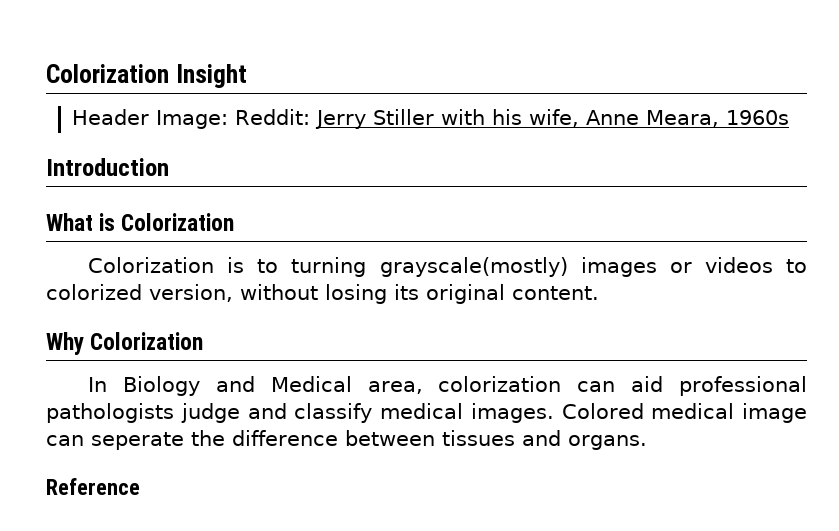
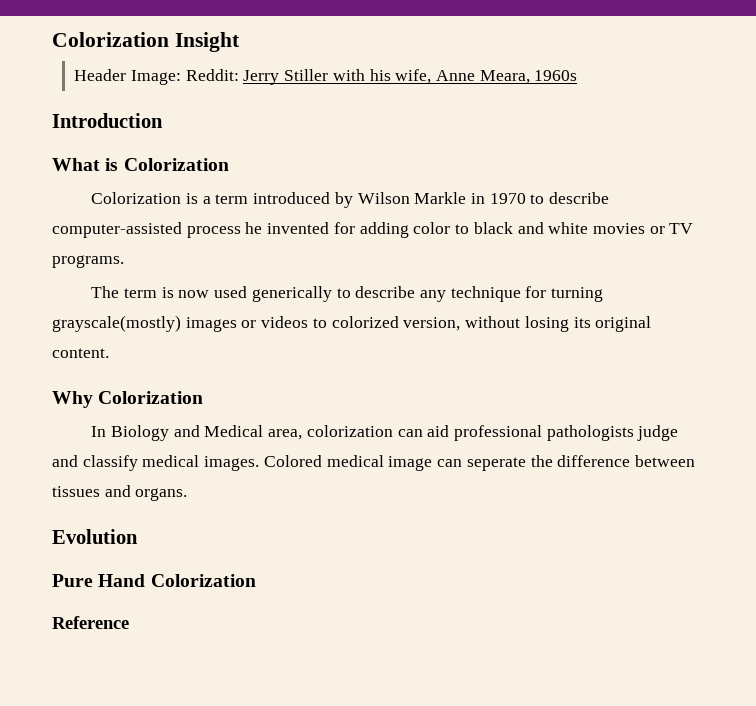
[257,259,279,273] to -> [202,192,610,208] [52,222,694,238] [52,255,124,268] [91,286,547,302] a term introduced by Wilson Markle in 1970 to describe computer-assisted process he invented for adding color to black and white movies or TV programs. // The term is now used generically to describe any technique for
(647, 442) none -> [52,529,138,544] [52,574,256,587] // Evolution // Pure Hand Colorization

